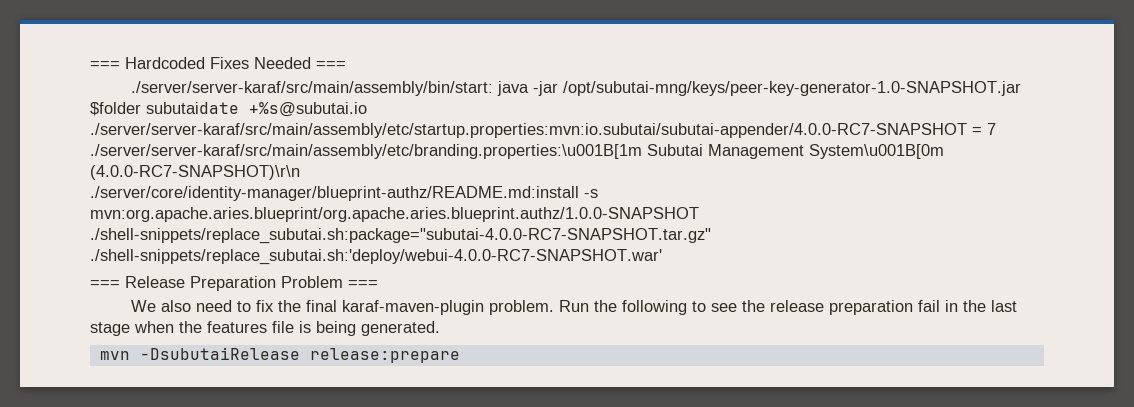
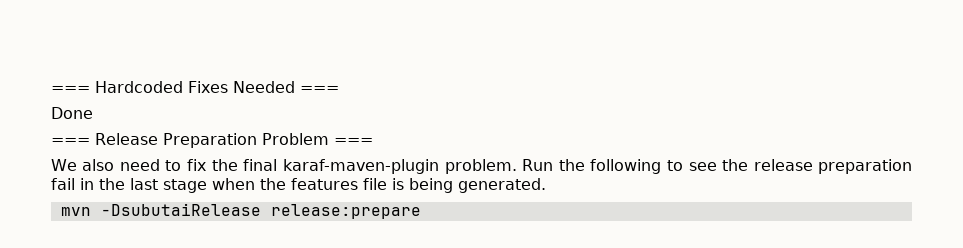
[131,81,1022,96] [90,102,367,117] [90,123,996,138] [90,144,944,159] [90,165,300,180] [90,186,598,201] [90,207,699,222] [90,228,711,244] [90,249,662,265] ./server/server-karaf/src/main/assembly/bin/start: java -jar /opt/subutai-mng/keys/peer-key-generator-1.0-SNAPSHOT.jar $folder subutaidate +%s@subutai.io ./server/server-karaf/src/main/assembly/etc/startup.properties:mvn:io.subutai/subutai-appender/4.0.0-RC7-SNAPSHOT = 7 ./server/server-karaf/src/main/assembly/etc/branding.properties:\u001B[1m Subutai Management System\u001B[0m (4.0.0-RC7-SNAPSHOT)\r\n // ./server/core/identity-manager/blueprint-authz/README.md:install -s mvn:org.apache.aries.blueprint/org.apache.aries.blueprint.authz/1.0.0-SNAPSHOT ./shell-snippets/replace_subutai.sh:package="subutai-4.0.0-RC7-SNAPSHOT.tar.gz" ./shell-snippets/replace_subutai.sh:'deploy/webui-4.0.0-RC7-SNAPSHOT.war' -> [51,107,93,119] Done

